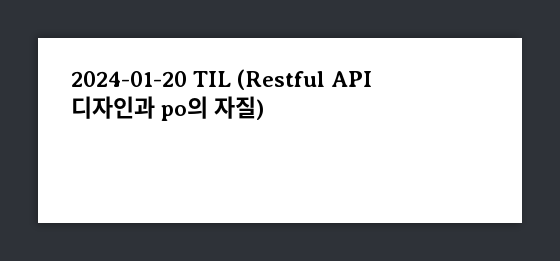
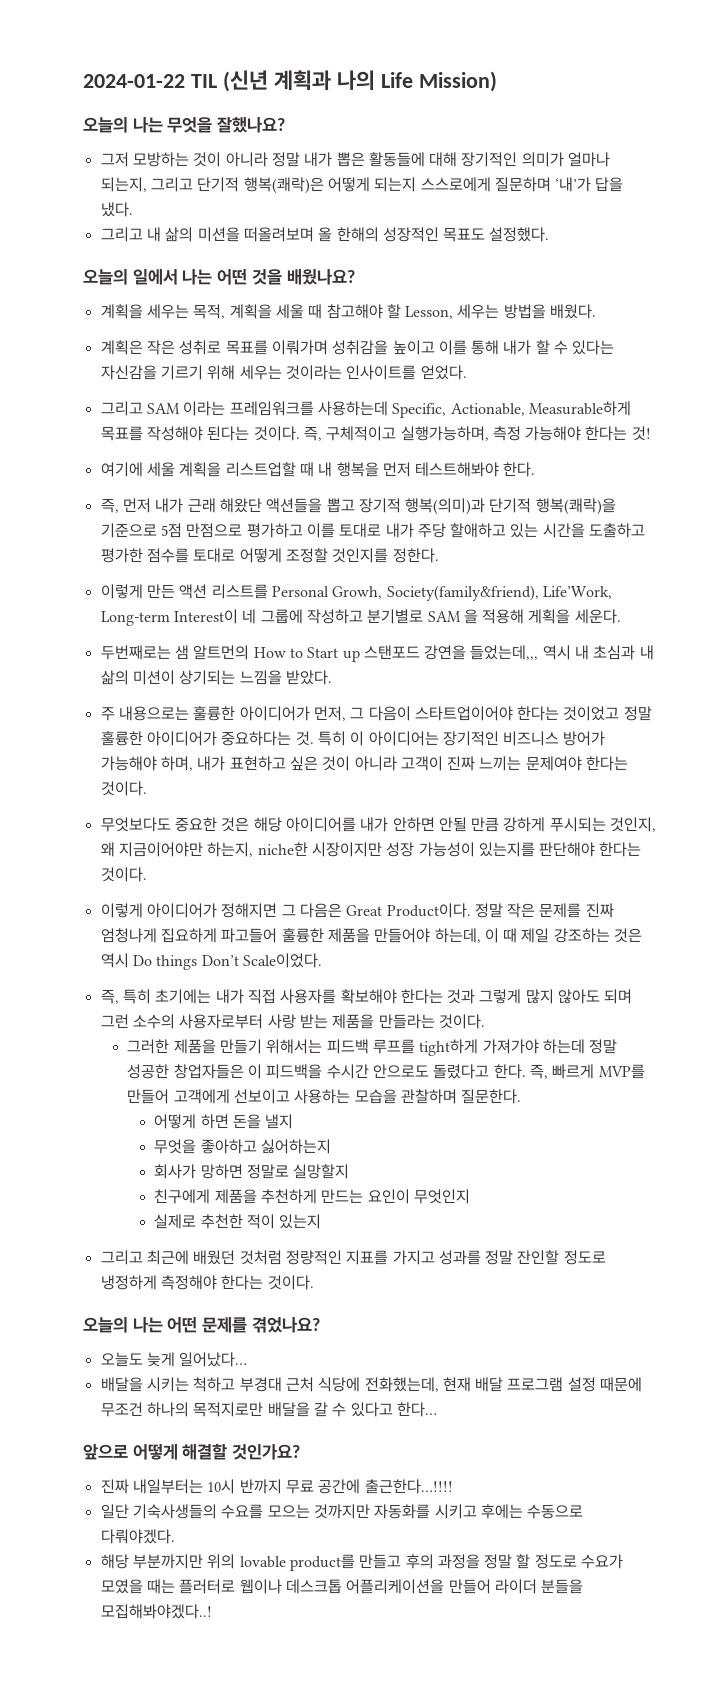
[71,69,372,90] [71,96,265,121] 2024-01-20 TIL (Restful API 디자인과 po의 자질) -> [83,70,497,92] [83,117,286,133] [100,152,611,167] [100,177,624,194] [100,202,133,217] [100,227,550,242] [83,269,355,285] [100,304,597,319] [100,340,615,355] [100,365,467,380] [100,401,631,418] [100,426,651,441] [100,462,536,477] [100,498,616,515] [100,523,646,538] [100,548,439,563] [100,584,612,601] [100,609,621,626] [100,645,654,662] [100,670,332,685] [100,706,652,721] [100,731,606,746] [100,756,629,771] [100,781,147,796] [100,817,657,832] [100,842,642,857] [100,867,147,882] [100,903,614,918] [100,928,643,943] [100,953,322,970] [100,989,633,1004] [100,1014,485,1029] [127,1039,618,1056] [127,1064,645,1079] [127,1089,522,1104] [154,1114,294,1129] [154,1139,331,1154] [154,1164,350,1179] [154,1189,470,1204] [154,1214,322,1229] [100,1250,606,1265] [100,1275,314,1290] [83,1317,320,1333] [100,1352,248,1367] [100,1377,643,1392] [100,1402,437,1417] [83,1443,301,1460] [100,1479,453,1494] [100,1504,584,1519] [100,1529,175,1544] [100,1554,624,1571] [100,1579,584,1594] [100,1604,212,1619] 2024-01-22 TIL (신년 계획과 나의 Life Mission) // 오늘의 나는 무엇을 잘했나요? // 그저 모방하는 것이 아니라 정말 내가 뽑은 활동들에 대해 장기적인 의미가 얼마나 되는지, 그리고 단기적 행복(쾌락)은 어떻게 되는지 스스로에게 질문하며 ‘내’가 답을 냈다. // 그리고 내 삶의 미션을 떠올려보며 올 한해의 성장적인 목표도 설정했다. // 오늘의 일에서 나는 어떤 것을 배웠나요? // 계획을 세우는 목적, 계획을 세울 때 참고해야 할 Lesson, 세우는 방법을 배웠다. // 계획은 작은 성취로 목표를 이뤄가며 성취감을 높이고 이를 통해 내가 할 수 있다는 자신감을 기르기 위해 세우는 것이라는 인사이트를 얻었다. // 그리고 SAM 이라는 프레임워크를 사용하는데 Specific, Actionable, Measurable하게 목표를 작성해야 된다는 것이다. 즉, 구체적이고 실행가능하며, 측정 가능해야 한다는 것! // 여기에 세울 계획을 리스트업할 때 내 행복을 먼저 테스트해봐야 한다. // 즉, 먼저 내가 근래 해왔단 액션들을 뽑고 장기적 행복(의미)과 단기적 행복(쾌락)을 기준으로 5점 만점으로 평가하고 이를 토대로 내가 주당 할애하고 있는 시간을 도출하고 평가한 점수를 토대로 어떻게 조정할 것인지를 정한다. // 이렇게 만든 액션 리스트를 Personal Growh, Society(family&friend), Life’Work, Long-term Interest이 네 그룹에 작성하고 분기별로 SAM 을 적용해 게획을 세운다. // 두번째로는 샘 알트먼의 How to Start up 스탠포드 강연을 들었는데,,, 역시 내 초심과 내 삶의 미션이 상기되는 느낌을 받았다. // 주 내용으로는 훌륭한 아이디어가 먼저, 그 다음이 스타트업이어야 한다는 것이었고 정말 훌륭한 아이디어가 중요하다는 것. 특히 이 아이디어는 장기적인 비즈니스 방어가 가능해야 하며, 내가 표현하고 싶은 것이 아니라 고객이 진짜 느끼는 문제여야 한다는 것이다. // 무엇보다도 중요한 것은 해당 아이디어를 내가 안하면 안될 만큼 강하게 푸시되는 것인지, 왜 지금이어야만 하는지, niche한 시장이지만 성장 가능성이 있는지를 판단해야 한다는 것이다. // 이렇게 아이디어가 정해지면 그 다음은 Great Product이다. 정말 작은 문제를 진짜 엄청나게 집요하게 파고들어 훌륭한 제품을 만들어야 하는데, 이 때 제일 강조하는 것은 역시 Do things Don’t Scale이었다. // 즉, 특히 초기에는 내가 직접 사용자를 확보해야 한다는 것과 그렇게 많지 않아도 되며 그런 소수의 사용자로부터 사랑 받는 제품을 만들라는 것이다. // 그러한 제품을 만들기 위해서는 피드백 루프를 tight하게 가져가야 하는데 정말 성공한 창업자들은 이 피드백을 수시간 안으로도 돌렸다고 한다. 즉, 빠르게 MVP를 만들어 고객에게 선보이고 사용하는 모습을 관찰하며 질문한다. // 어떻게 하면 돈을 낼지 // 무엇을 좋아하고 싫어하는지 // 회사가 망하면 정말로 실망할지 // 친구에게 제품을 추천하게 만드는 요인이 무엇인지 // 실제로 추천한 적이 있는지 // 그리고 최근에 배웠던 것처럼 정량적인 지표를 가지고 성과를 정말 잔인할 정도로 냉정하게 측정해야 한다는 것이다. // 오늘의 나는 어떤 문제를 겪었나요? // 오늘도 늦게 일어났다… // 배달을 시키는 척하고 부경대 근처 식당에 전화했는데, 현재 배달 프로그램 설정 때문에 무조건 하나의 목적지로만 배달을 갈 수 있다고 한다… // 앞으로 어떻게 해결할 것인가요? // 진짜 내일부터는 10시 반까지 무료 공간에 출근한다…!!!! // 일단 기숙사생들의 수요를 모으는 것까지만 자동화를 시키고 후에는 수동으로 다뤄야겠다. // 해당 부분까지만 위의 lovable product를 만들고 후의 과정을 정말 할 정도로 수요가 모였을 때는 플러터로 웹이나 데스크톱 어플리케이션을 만들어 라이더 분들을 모집해봐야겠다..!

